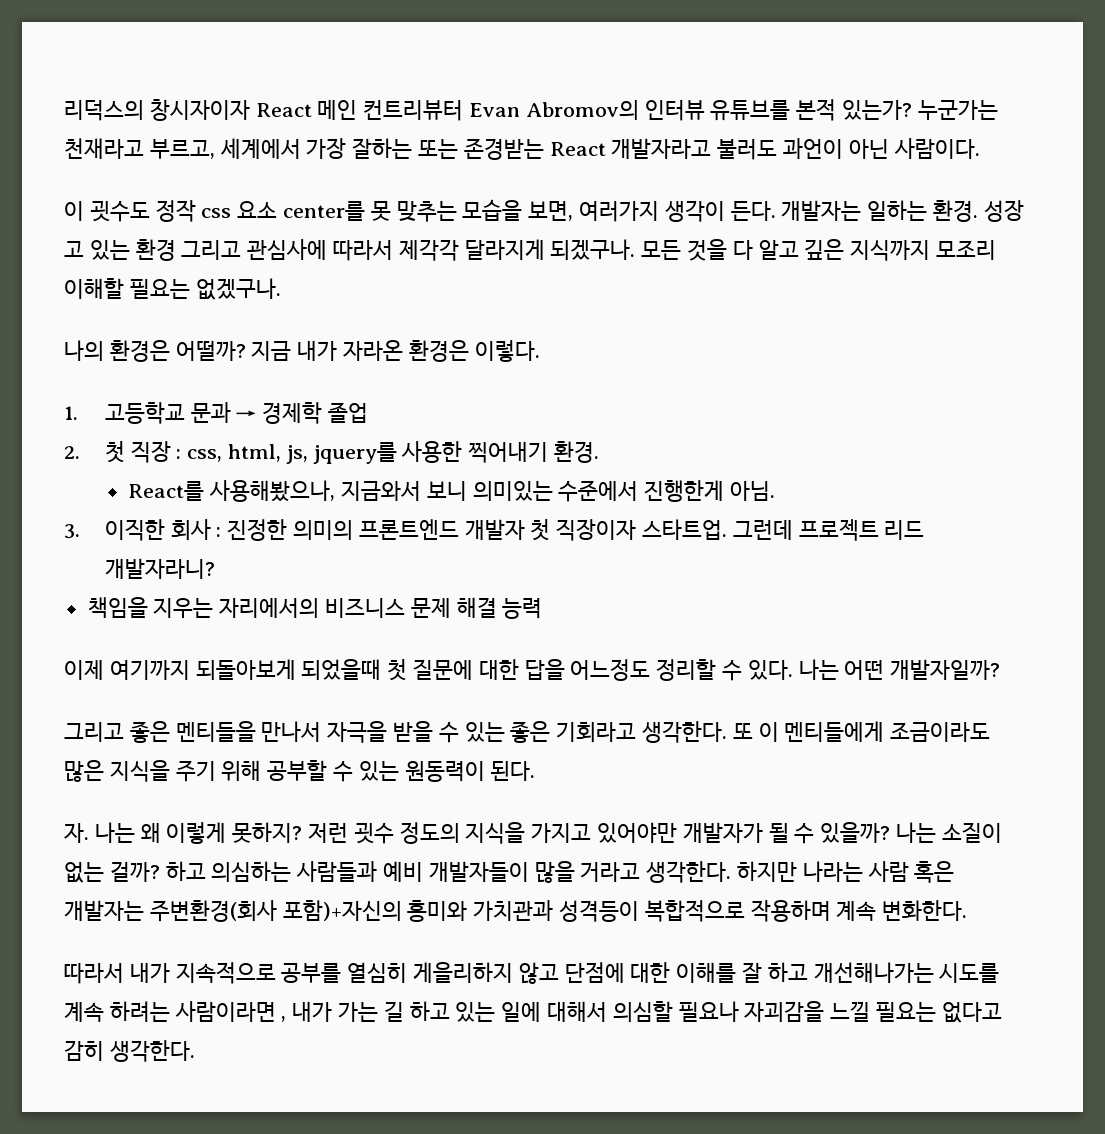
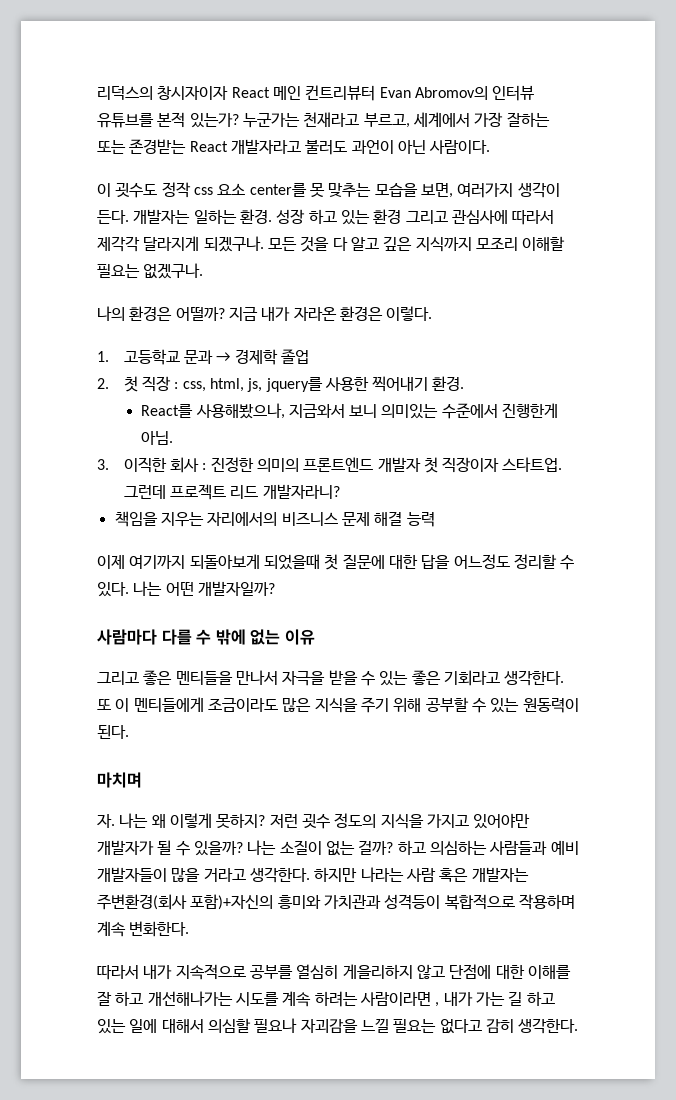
[64,241,84,257] 고 -> [308,209,337,224] 하고
(1001, 669) none -> [97,629,315,645] // 사람마다 다를 수 밖에 없는 이유
(536, 771) none -> [97,772,142,788] // 마치며

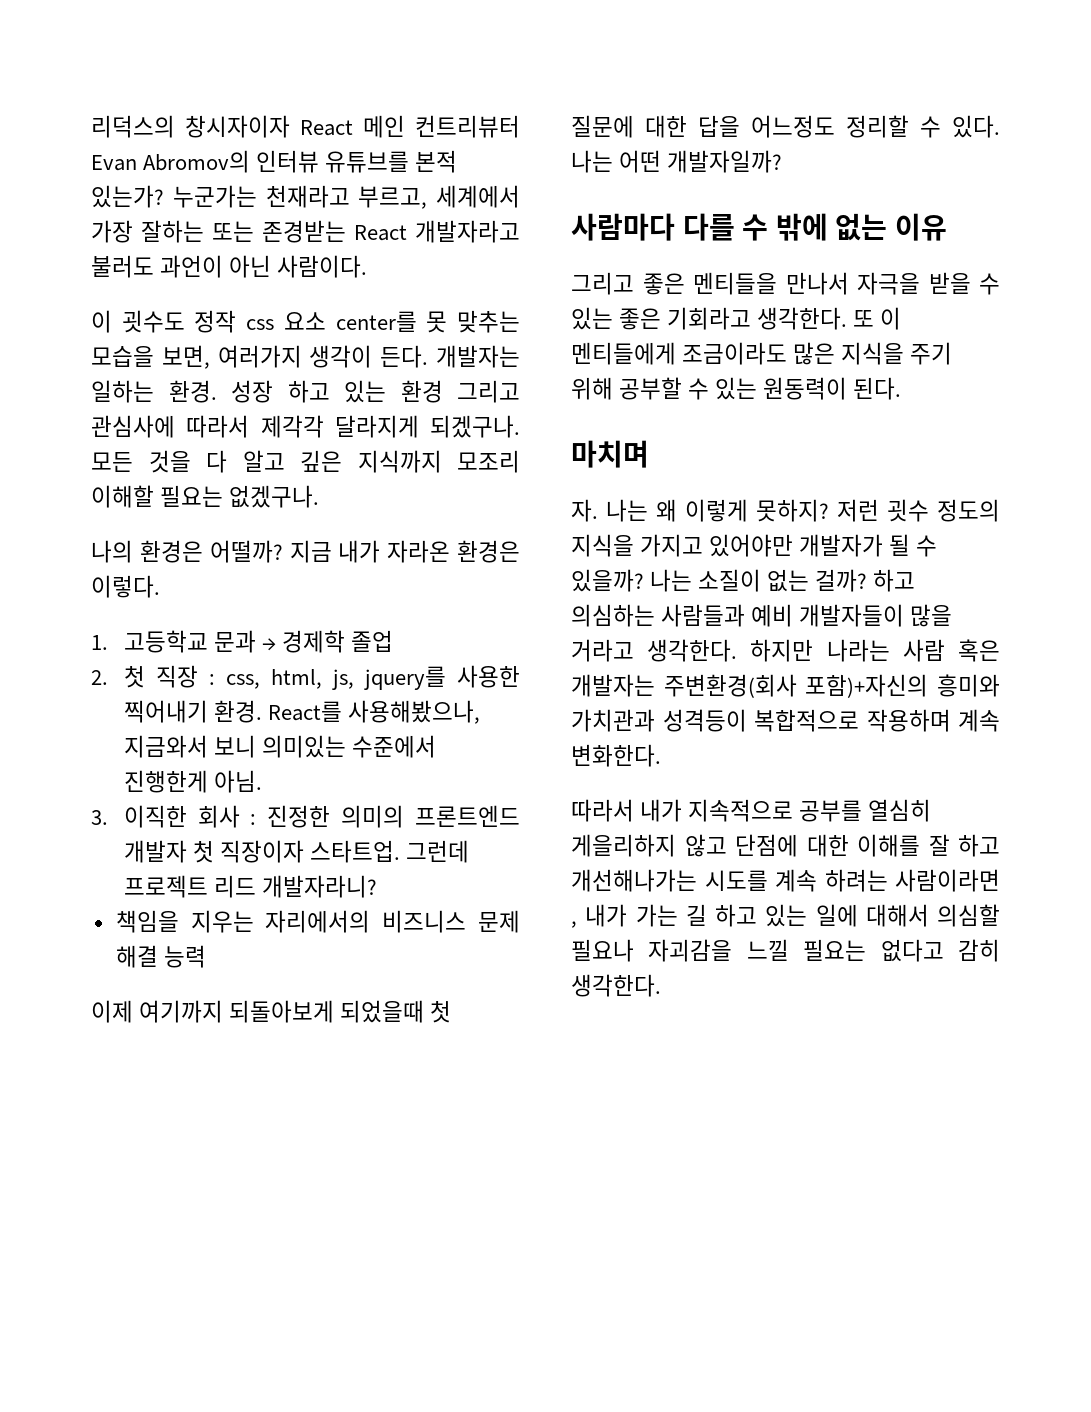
(465, 383) // -> (262, 711) none

